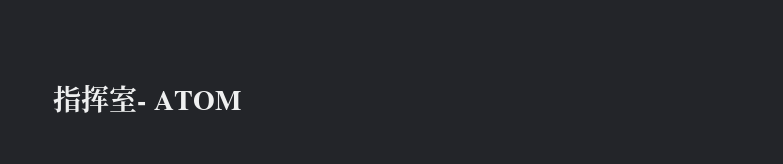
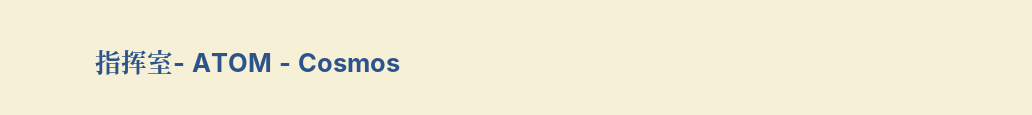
(241, 100) none -> [278,53,400,72] - Cosmos

